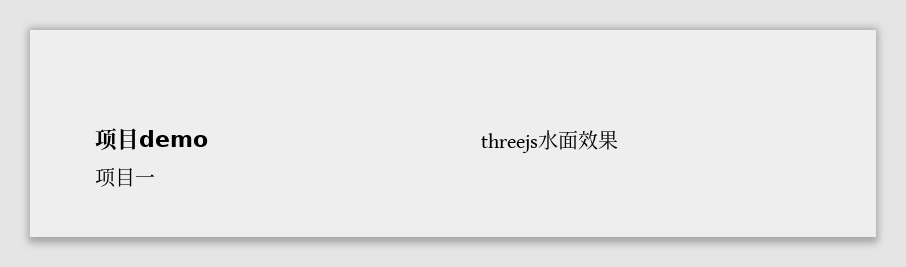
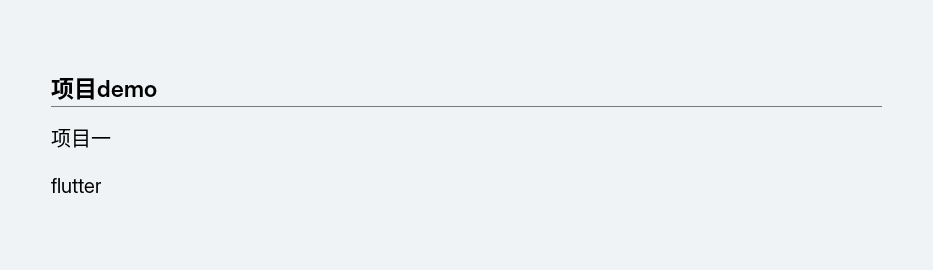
[481,130,618,153] threejs水面效果 -> [51,178,102,193] flutter

